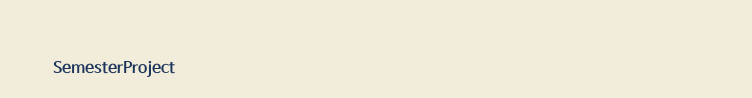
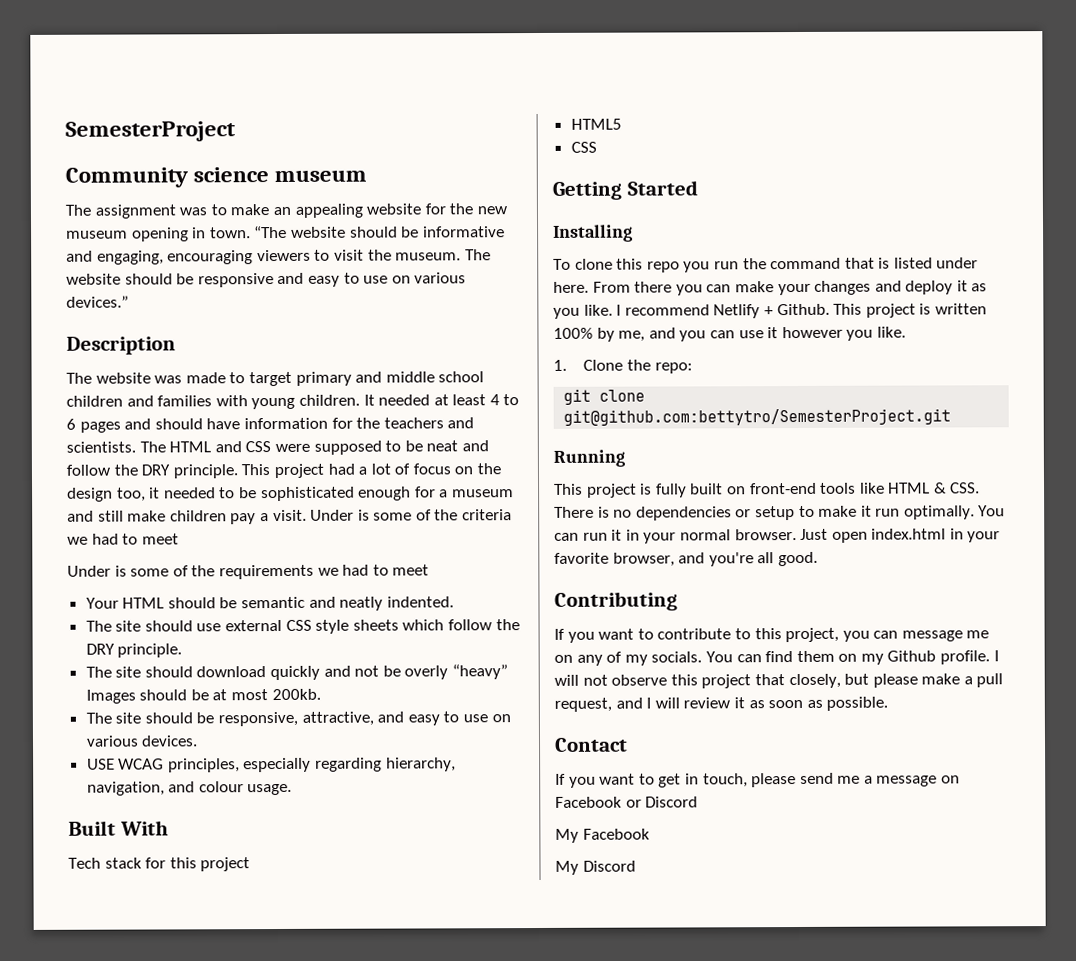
(175, 69) none -> [65,167,368,188] [65,203,507,219] [66,225,505,242] [66,249,491,265] [66,272,467,288] [66,295,129,308] [66,336,176,355] [66,371,485,387] [66,394,520,410] [66,417,475,433] [66,440,489,455] [66,463,502,479] [67,486,514,502] [67,509,513,525] [67,533,179,545] [67,564,430,580] [85,596,454,611] [85,619,520,634] [85,643,183,658] [85,664,509,681] [85,688,321,704] [85,711,511,727] [85,735,199,747] [86,757,456,773] [86,781,293,796] [68,820,169,836] [68,857,251,872] [570,118,622,130] [570,141,597,153] [552,180,698,200] [553,224,633,242] [553,257,979,273] [553,280,988,296] [553,303,987,319] [553,326,906,342] [553,359,693,374] [563,388,646,405] [563,408,952,426] [553,449,625,467] [554,482,981,498] [554,505,1006,521] [554,528,1001,544] [554,551,818,567] [554,591,678,611] [554,627,990,643] [554,650,999,666] [554,673,1004,689] [554,696,889,712] [554,737,628,752] [555,772,961,788] [555,796,699,808] [555,828,650,843] [555,860,636,875] // Community science museum // The assignment was to make an appealing website for the new museum opening in town. “The website should be informative and engaging, encouraging viewers to visit the museum. The website should be responsive and easy to use on various devices.” // Description // The website was made to target primary and middle school children and families with young children. It needed at least 4 to 6 pages and should have information for the teachers and scientists. The HTML and CSS were supposed to be neat and follow the DRY principle. This project had a lot of focus on the design too, it needed to be sophisticated enough for a museum and still make children pay a visit. Under is some of the criteria we had to meet // Under is some of the requirements we had to meet // Your HTML should be semantic and neatly indented. // The site should use external CSS style sheets which follow the DRY principle. // The site should download quickly and not be overly “heavy” Images should be at most 200kb. // The site should be responsive, attractive, and easy to use on various devices. // USE WCAG principles, especially regarding hierarchy, navigation, and colour usage. // Built With // Tech stack for this project // HTML5 // CSS // Getting Started // Installing // To clone this repo you run the command that is listed under here. From there you can make your changes and deploy it as you like. I recommend Netlify + Github. This project is written 100% by me, and you can use it however you like. // 1. Clone the repo: // git clone git@github.com:bettytro/SemesterProject.git // Running // This project is fully built on front-end tools like HTML & CSS. There is no dependencies or setup to make it run optimally. You can run it in your normal browser. Just open index.html in your favorite browser, and you're all good. // Contributing // If you want to contribute to this project, you can message me on any of my socials. You can find them on my Github profile. I will not observe this project that closely, but please make a pull request, and I will review it as soon as possible. // Contact // If you want to get in touch, please send me a message on Facebook or Discord // My Facebook // My Discord

